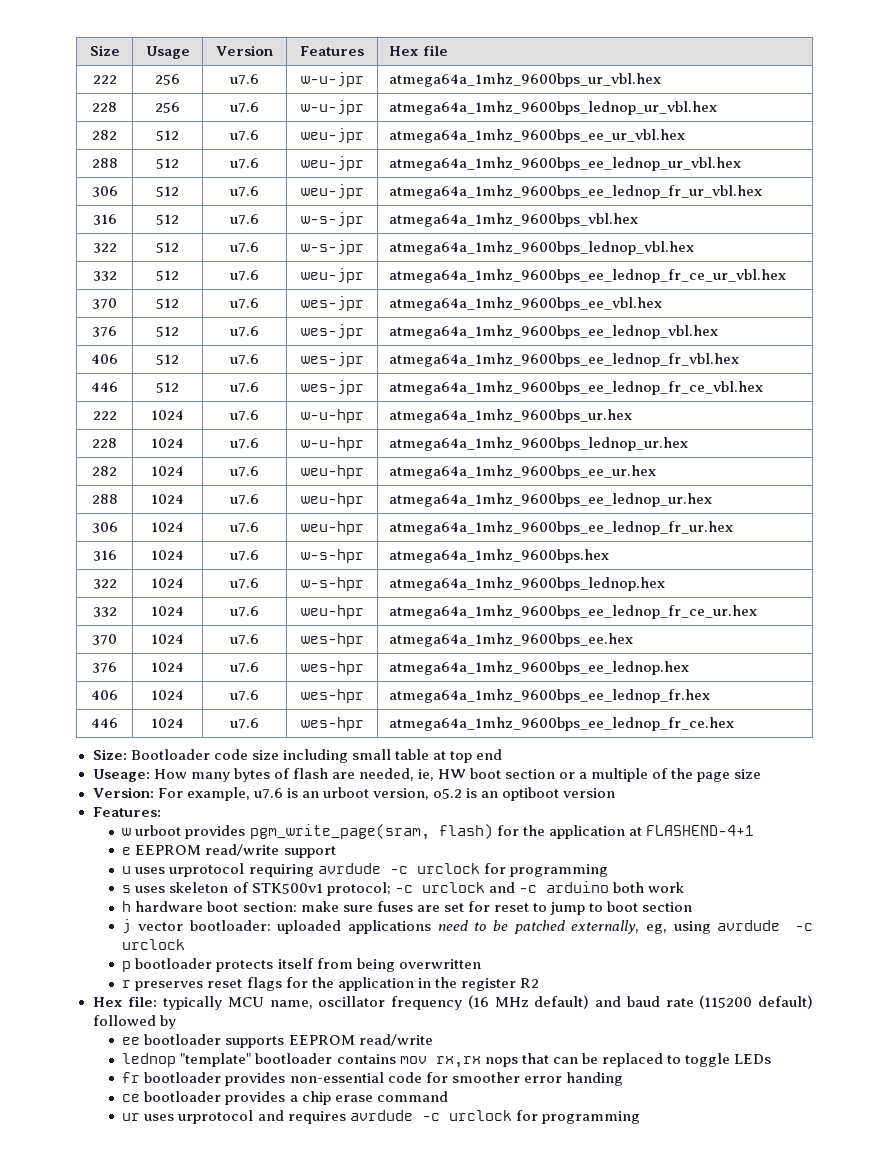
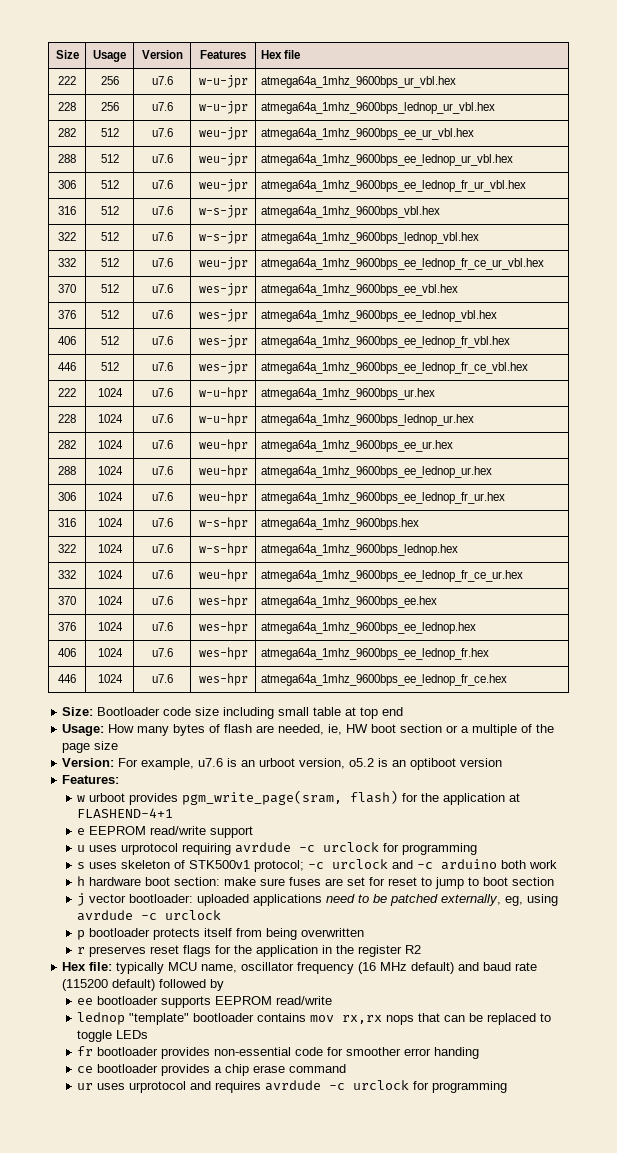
[92,769,150,782] Useage: -> [62,724,105,736] Usage:

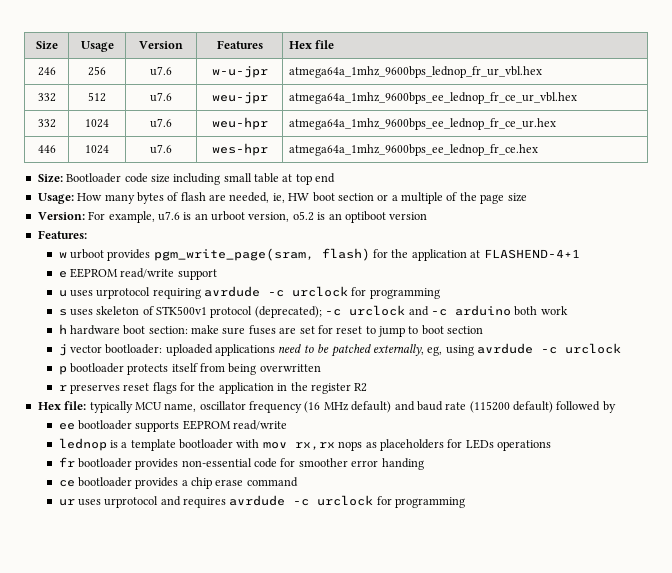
[58,76,76,85] [100,76,119,85] [151,76,173,85] [198,75,248,88] [260,76,456,88] [58,102,76,111] [100,102,119,111] [151,102,173,111] [198,101,248,114] [260,102,495,114] [58,128,76,137] [100,128,119,137] [151,128,173,137] [198,127,248,140] [260,128,474,140] [58,154,76,163] [100,154,119,163] [151,154,173,163] [198,153,248,166] [260,154,513,166] [58,180,76,189] [100,180,119,189] [151,180,173,189] [198,179,248,192] [260,180,526,192] [58,206,76,215] [100,206,119,215] [151,206,173,215] [198,205,248,218] [260,206,440,218] [58,232,76,241] [100,232,119,241] [151,232,173,241] [198,231,248,244] [260,232,479,244] 222 | 256 | u7.6 | w-u-jpr | atmega64a_1mhz_9600bps_ur_vbl.hex // 228 | 256 | u7.6 | w-u-jpr | atmega64a_1mhz_9600bps_lednop_ur_vbl.hex // 282 | 512 | u7.6 | weu-jpr | atmega64a_1mhz_9600bps_ee_ur_vbl.hex // 288 | 512 | u7.6 | weu-jpr | atmega64a_1mhz_9600bps_ee_lednop_ur_vbl.hex // 306 | 512 | u7.6 | weu-jpr | atmega64a_1mhz_9600bps_ee_lednop_fr_ur_vbl.hex // 316 | 512 | u7.6 | w-s-jpr | atmega64a_1mhz_9600bps_vbl.hex // 322 | 512 | u7.6 | w-s-jpr | atmega64a_1mhz_9600bps_lednop_vbl.hex -> [37,67,56,76] [88,66,106,76] [150,66,172,76] [211,66,268,78] [288,66,542,78] 246 | 256 | u7.6 | w-u-jpr | atmega64a_1mhz_9600bps_lednop_fr_ur_vbl.hex
[58,284,76,293] [100,284,119,293] [151,284,173,293] [198,283,248,296] [260,284,458,296] [58,310,76,319] [100,310,119,319] [151,310,173,319] [198,309,248,322] [260,310,497,322] [58,336,76,345] [100,336,119,345] [151,336,173,345] [198,335,248,348] [260,336,510,348] [58,362,76,371] [100,362,119,371] [151,362,173,371] [198,361,248,374] [260,362,528,374] [58,388,76,397] [97,388,123,397] [151,388,173,397] [198,387,248,400] [260,388,435,400] [58,414,76,423] [97,414,123,423] [151,414,173,423] [198,413,248,426] [260,414,474,426] [58,440,76,449] [97,440,123,449] [151,440,173,449] [198,439,248,452] [260,440,453,452] [58,466,76,475] [97,466,123,475] [151,466,173,475] [198,465,248,478] [260,466,492,478] [58,492,76,501] [97,492,123,501] [151,492,173,501] [198,491,248,504] [260,492,505,504] [58,518,76,527] [97,518,123,527] [151,518,173,527] [198,517,248,530] [260,518,419,530] [58,544,76,553] [97,544,123,553] [151,544,173,553] [198,543,248,556] [260,544,458,556] // 370 | 512 | u7.6 | wes-jpr | atmega64a_1mhz_9600bps_ee_vbl.hex // 376 | 512 | u7.6 | wes-jpr | atmega64a_1mhz_9600bps_ee_lednop_vbl.hex // 406 | 512 | u7.6 | wes-jpr | atmega64a_1mhz_9600bps_ee_lednop_fr_vbl.hex // 446 | 512 | u7.6 | wes-jpr | atmega64a_1mhz_9600bps_ee_lednop_fr_ce_vbl.hex // 222 | 1024 | u7.6 | w-u-hpr | atmega64a_1mhz_9600bps_ur.hex // 228 | 1024 | u7.6 | w-u-hpr | atmega64a_1mhz_9600bps_lednop_ur.hex // 282 | 1024 | u7.6 | weu-hpr | atmega64a_1mhz_9600bps_ee_ur.hex // 288 | 1024 | u7.6 | weu-hpr | atmega64a_1mhz_9600bps_ee_lednop_ur.hex // 306 | 1024 | u7.6 | weu-hpr | atmega64a_1mhz_9600bps_ee_lednop_fr_ur.hex // 316 | 1024 | u7.6 | w-s-hpr | atmega64a_1mhz_9600bps.hex // 322 | 1024 | u7.6 | w-s-hpr | atmega64a_1mhz_9600bps_lednop.hex -> (577, 98) none
[58,596,76,605] [97,596,123,605] [151,596,173,605] [198,595,248,608] [260,596,437,608] [58,622,76,631] [97,622,123,631] [151,622,173,631] [198,621,248,634] [260,622,476,634] [58,648,76,657] [97,648,123,657] [151,648,173,657] [198,647,248,660] [260,648,489,660] // 370 | 1024 | u7.6 | wes-hpr | atmega64a_1mhz_9600bps_ee.hex // 376 | 1024 | u7.6 | wes-hpr | atmega64a_1mhz_9600bps_ee_lednop.hex // 406 | 1024 | u7.6 | wes-hpr | atmega64a_1mhz_9600bps_ee_lednop_fr.hex -> (556, 124) none
[254,860,305,872] protocol; -> [210,306,322,318] protocol (deprecated);
[129,1013,552,1025] [77,1030,113,1042] "template" bootloader contains mov rx,rx nops that can be replaced to toggle -> [109,439,463,451] is a template bootloader with mov rx,rx nops as placeholders for
(149, 1034) none -> [497,440,552,451] operations

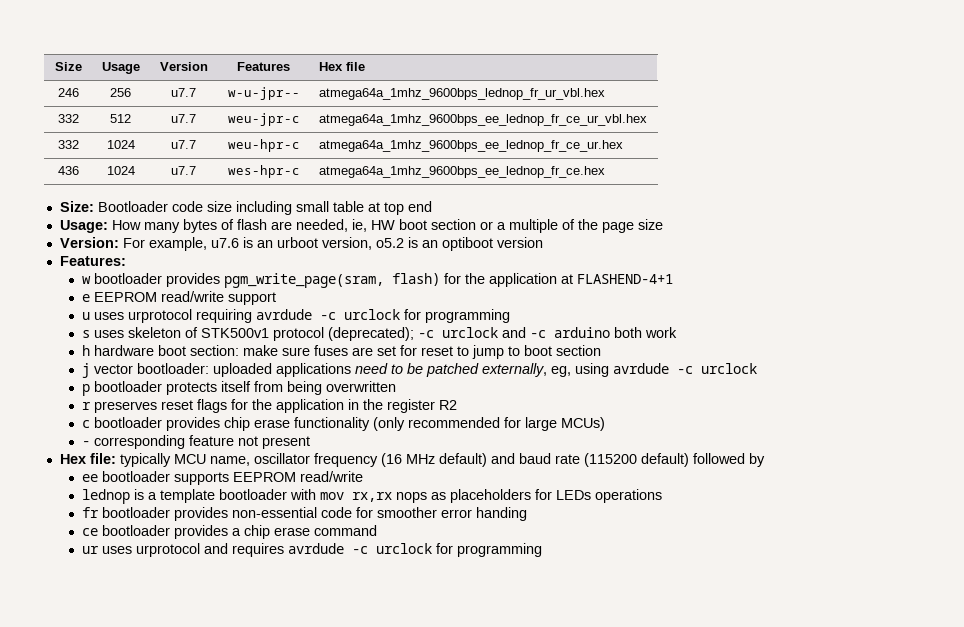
[150,66,172,76] [211,66,268,78] u7.6 | w-u-jpr -> [171,88,196,97] [227,87,300,100] u7.7 | w-u-jpr--
[150,92,172,102] [211,92,268,104] u7.6 | weu-jpr -> [171,114,196,123] [227,113,300,126] u7.7 | weu-jpr-c
[150,118,172,128] [211,117,268,130] u7.6 | weu-hpr -> [171,140,196,149] [227,139,300,152] u7.7 | weu-hpr-c
[37,145,56,153] [85,145,109,154] [150,144,172,154] [211,143,268,156] 446 | 1024 | u7.6 | wes-hpr -> [57,166,79,175] [106,166,135,175] [171,166,196,175] [227,165,300,178] 436 | 1024 | u7.7 | wes-hpr-c
[69,249,104,259] urboot -> [93,273,162,284] bootloader
(368, 387) none -> [81,417,605,431] [81,435,310,449] // c bootloader provides chip erase functionality (only recommended for large MCUs) // - corresponding feature not present

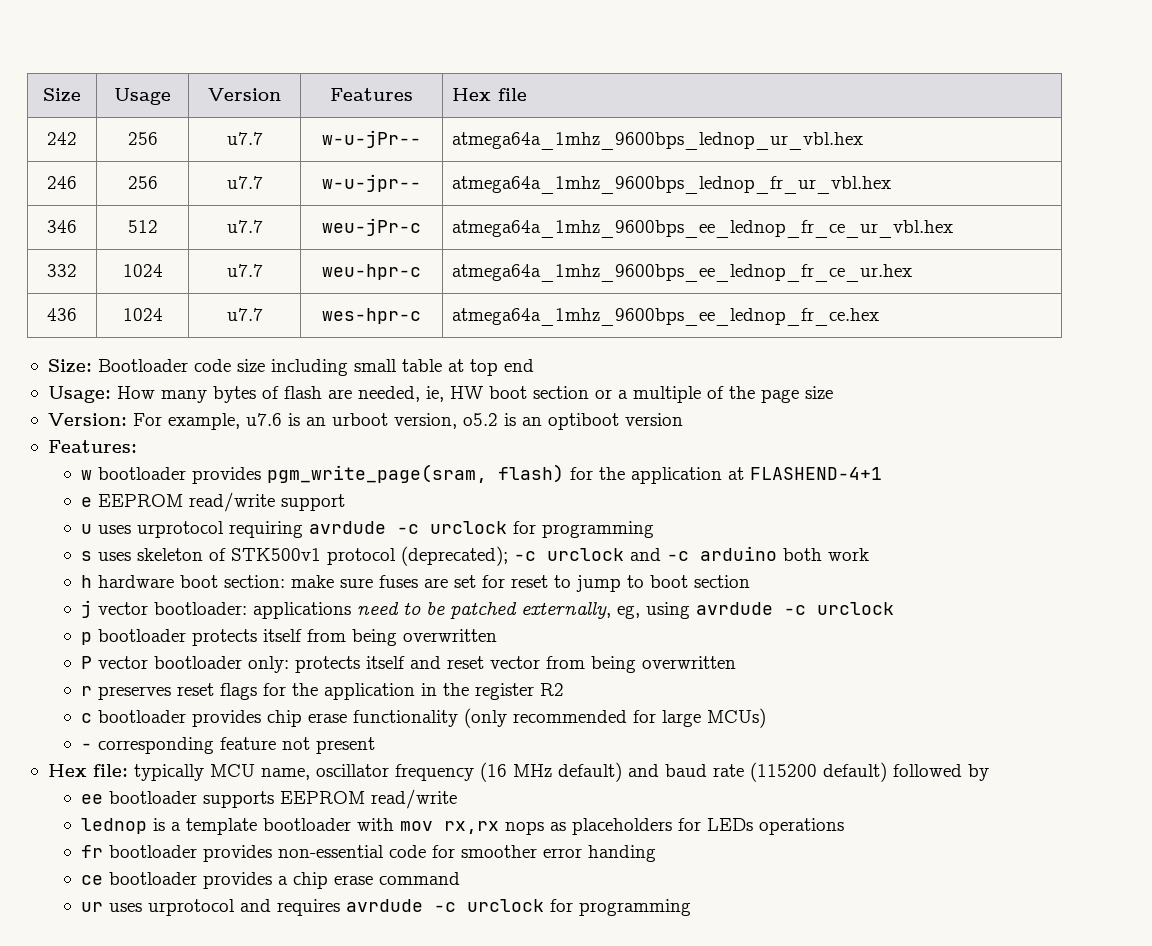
(365, 66) none -> [47,132,77,145] [127,132,158,145] [226,132,263,145] [322,130,421,148] [451,132,863,150] // 242 | 256 | u7.7 | w-u-jPr-- | atmega64a_1mhz_9600bps_lednop_ur_vbl.hex
[57,114,79,123] 332 -> [47,220,77,233] 346
[227,113,300,126] weu-jpr-c -> [322,218,421,236] weu-jPr-c
[212,363,272,377] uploaded -> (247, 608) none
(396, 386) none -> [80,656,736,673] // P vector bootloader only: protects itself and reset vector from being overwritten

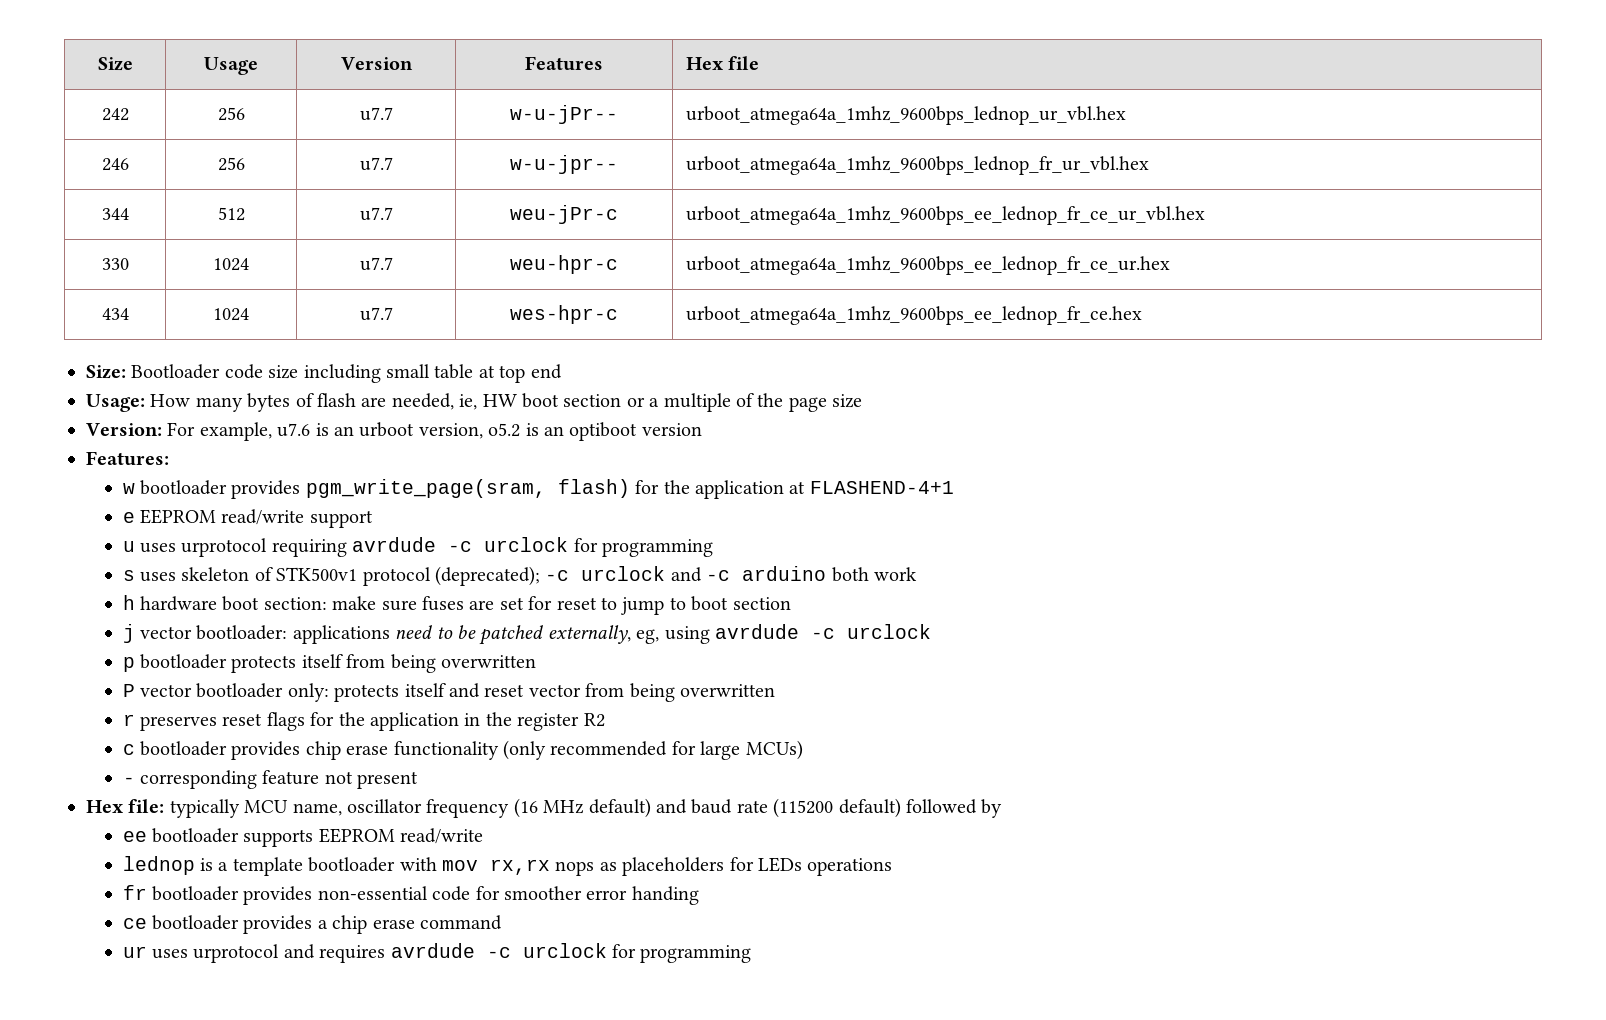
[451,132,863,150] atmega64a_1mhz_9600bps_lednop_ur_vbl.hex -> [685,106,1126,125] urboot_atmega64a_1mhz_9600bps_lednop_ur_vbl.hex
[451,176,891,194] [47,220,77,233] atmega64a_1mhz_9600bps_lednop_fr_ur_vbl.hex // 346 -> [685,156,1149,175] [101,208,129,220] urboot_atmega64a_1mhz_9600bps_lednop_fr_ur_vbl.hex // 344
[451,220,953,238] [47,264,77,277] atmega64a_1mhz_9600bps_ee_lednop_fr_ce_ur_vbl.hex // 332 -> [685,206,1205,225] [101,258,129,270] urboot_atmega64a_1mhz_9600bps_ee_lednop_fr_ce_ur_vbl.hex // 330
[451,264,912,282] [47,308,77,321] atmega64a_1mhz_9600bps_ee_lednop_fr_ce_ur.hex // 436 -> [685,256,1170,275] [101,308,129,320] urboot_atmega64a_1mhz_9600bps_ee_lednop_fr_ce_ur.hex // 434
[451,308,879,326] atmega64a_1mhz_9600bps_ee_lednop_fr_ce.hex -> [685,306,1142,325] urboot_atmega64a_1mhz_9600bps_ee_lednop_fr_ce.hex

